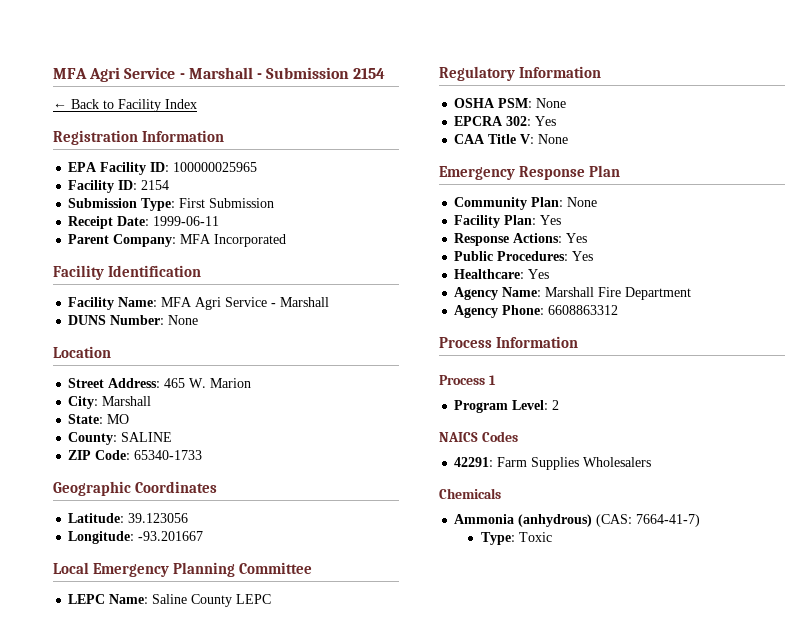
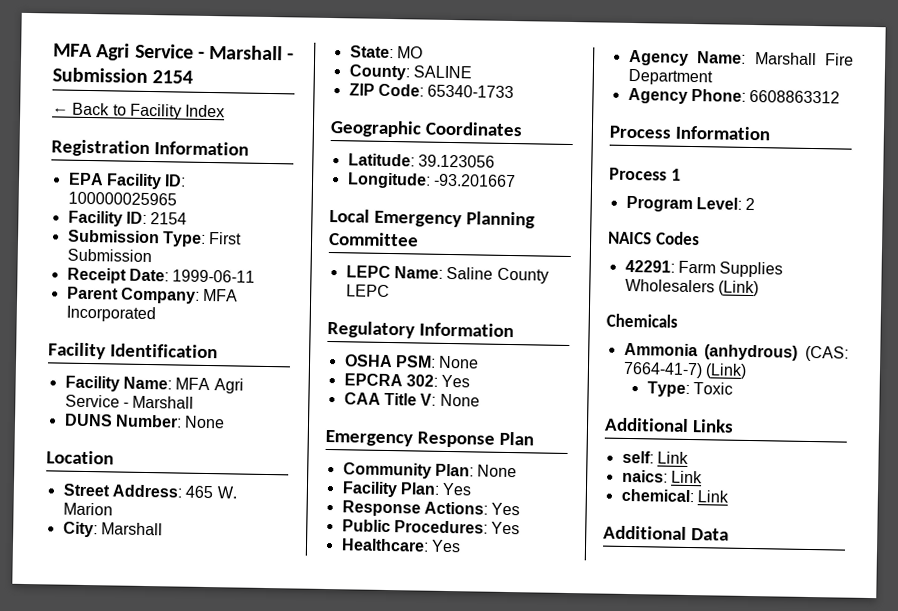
(652, 462) none -> [717,280,759,297] (Link)
(701, 520) none -> [704,363,747,379] (Link)
(552, 537) none -> [604,417,734,433] [621,450,689,464] [621,469,703,484] [620,488,729,503] [603,525,729,541] // Additional Links // self: Link // naics: Link // chemical: Link // Additional Data

